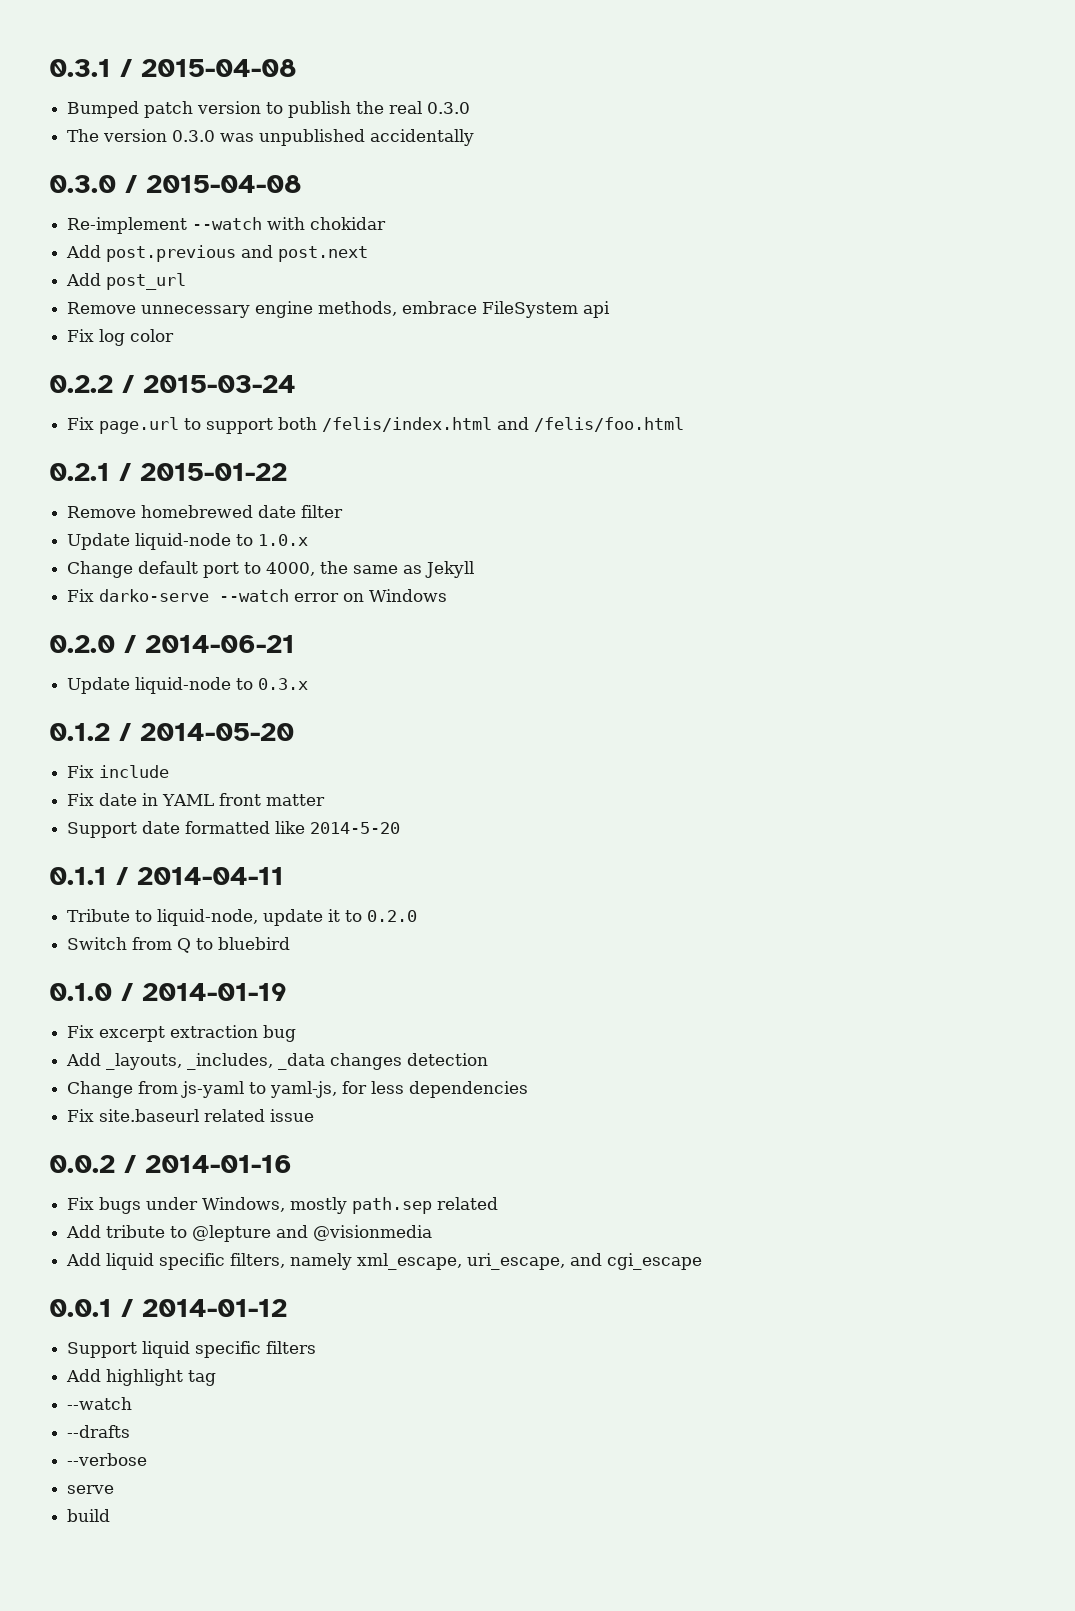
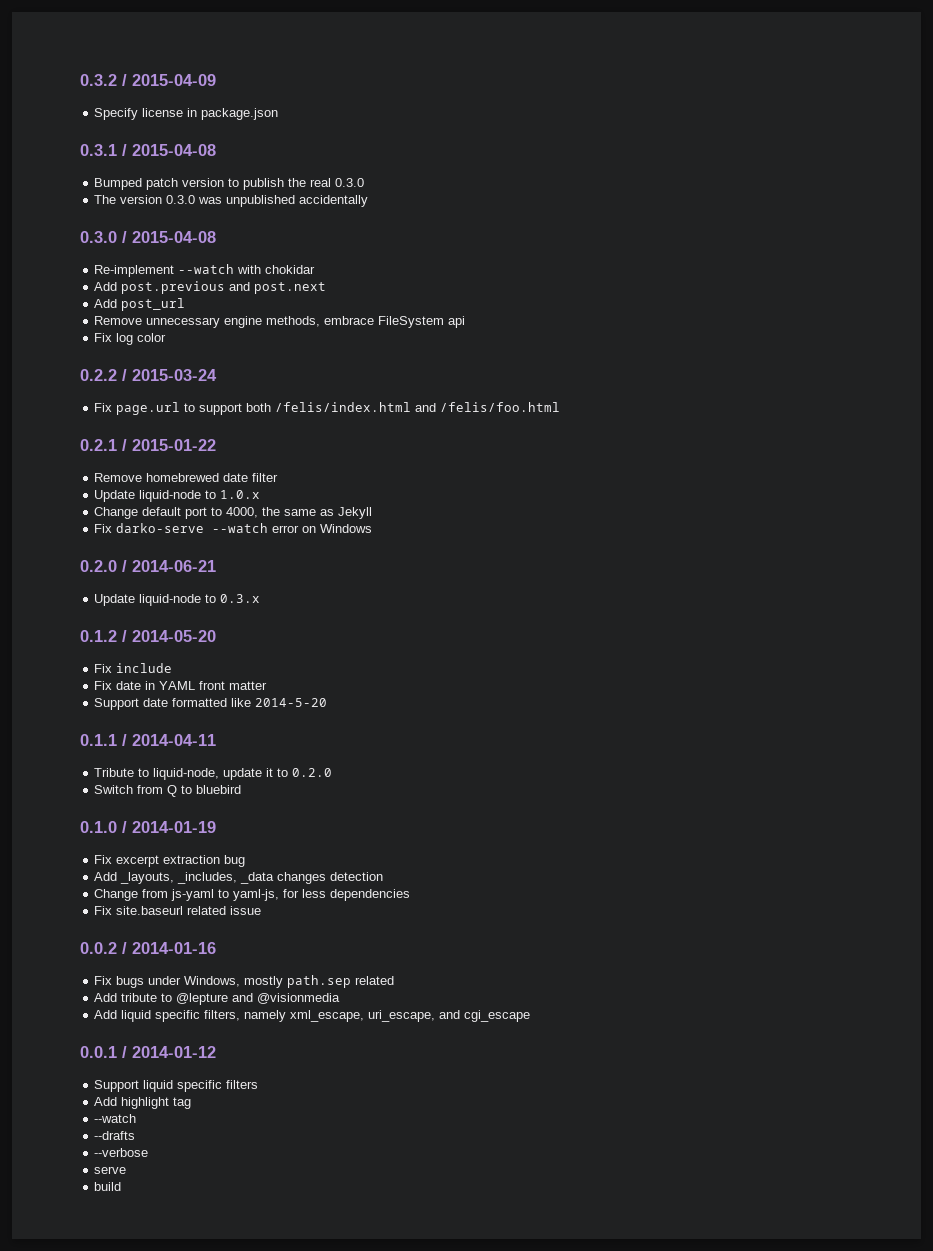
(49, 68) none -> [80,74,216,86] [94,108,279,120] 0.3.2 / 2015-04-09 // Specify license in package.json //

